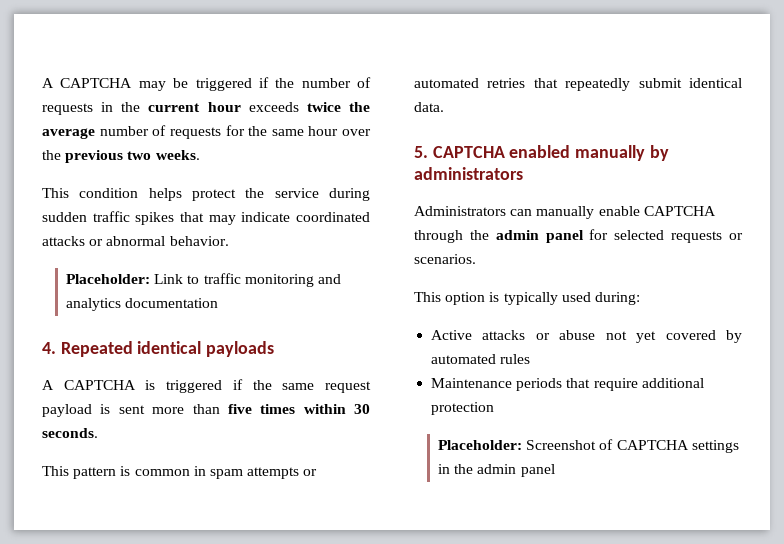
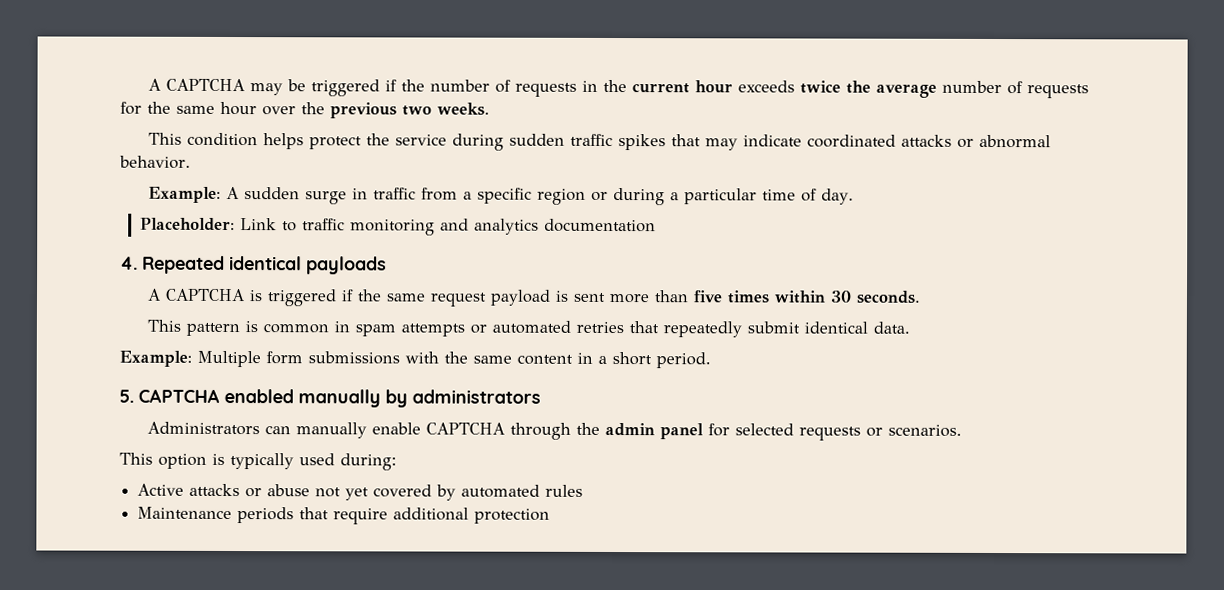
(229, 241) none -> [148,186,855,206] // Example: A sudden surge in traffic from a specific region or during a particular time of day.
(444, 107) none -> [119,350,711,369] // Example: Multiple form submissions with the same content in a short period.
[438,439,739,453] [438,464,555,477] // Placeholder: Screenshot of CAPTCHA settings in the admin panel -> (551, 516) none

